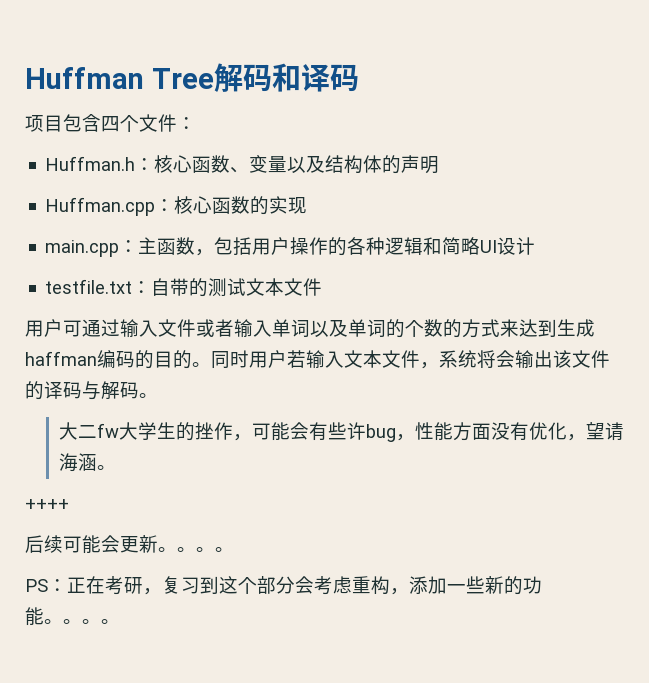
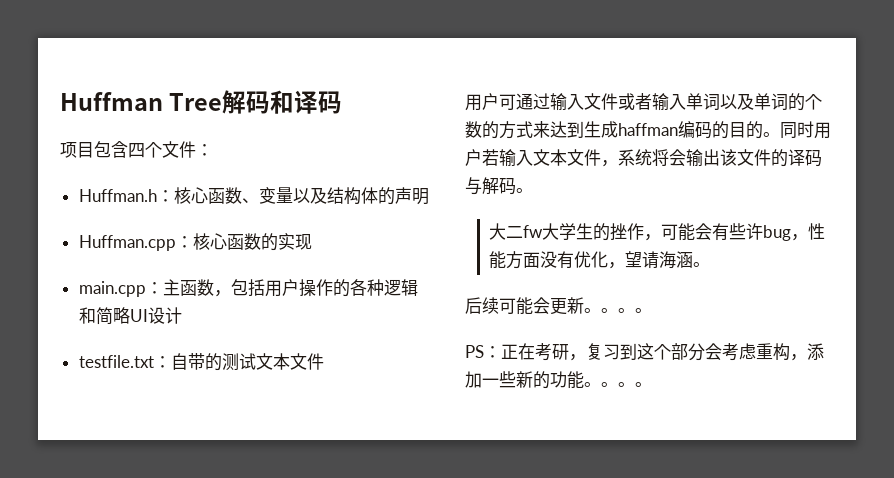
[25,499,69,510] // ++++ -> (711, 264) none

